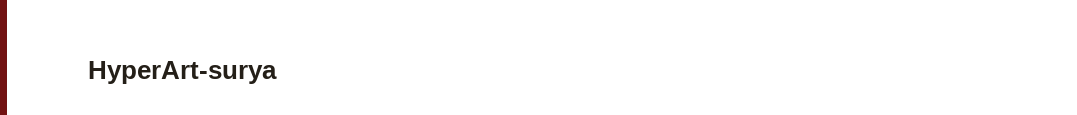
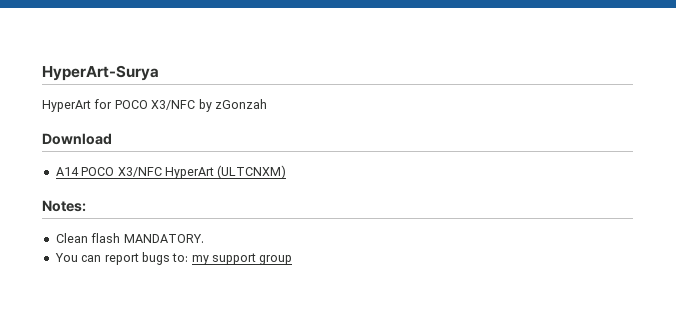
[88,61,277,84] HyperArt-surya -> [42,65,159,81] [42,99,267,112] [42,133,112,145] [55,165,287,179] [42,200,86,212] [55,233,204,243] [54,252,293,265] HyperArt-Surya // HyperArt for POCO X3/NFC by zGonzah // Download // A14 POCO X3/NFC HyperArt (ULTCNXM) // Notes: // Clean flash MANDATORY. // You can report bugs to: my support group

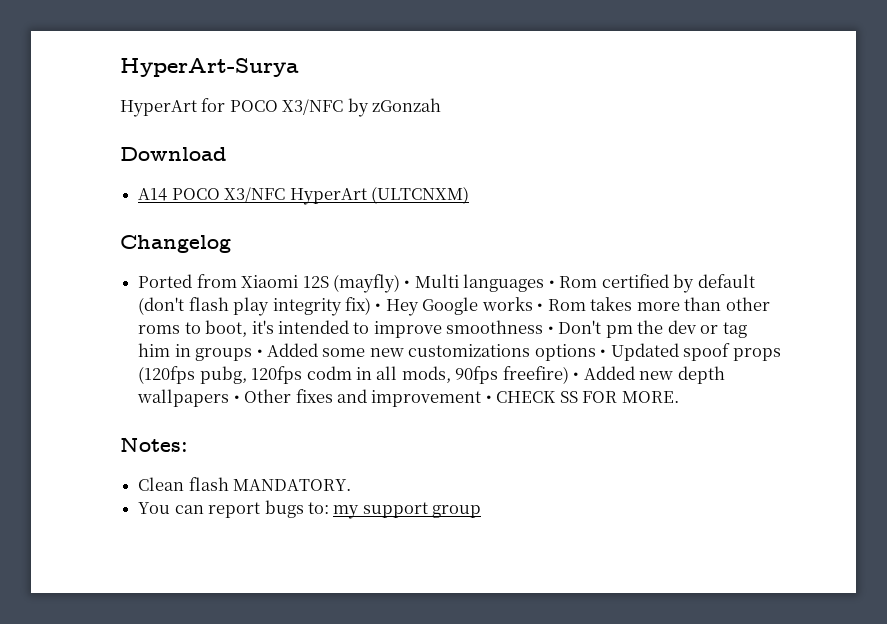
(287, 172) none -> [120,235,231,253] [138,274,755,293] [138,297,770,316] [138,320,747,338] [138,343,781,361] [138,366,725,384] [137,389,679,407] // Changelog // Ported from Xiaomi 12S (mayfly) • Multi languages • Rom certified by default (don't flash play integrity fix) • Hey Google works • Rom takes more than other roms to boot, it's intended to improve smoothness • Don't pm the dev or tag him in groups • Added some new customizations options • Updated spoof props (120fps pubg, 120fps codm in all mods, 90fps freefire) • Added new depth wallpapers • Other fixes and improvement • CHECK SS FOR MORE.

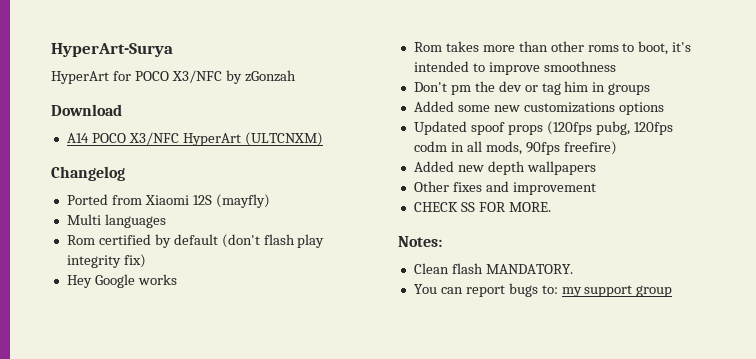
[404,280,411,288] • -> (270, 201) //
[548,280,555,288] • -> (166, 221) //
[375,303,382,311] • -> (146, 261) //
[537,303,544,311] • -> (177, 279) //
[547,326,554,334] • -> (616, 66) //
[256,349,263,357] • -> (651, 89) //
[600,349,607,357] • -> (664, 108) //
[573,372,580,380] • -> (617, 148) //
[233,395,240,403] • -> (596, 168) //
[485,395,492,403] • -> (596, 188) //

